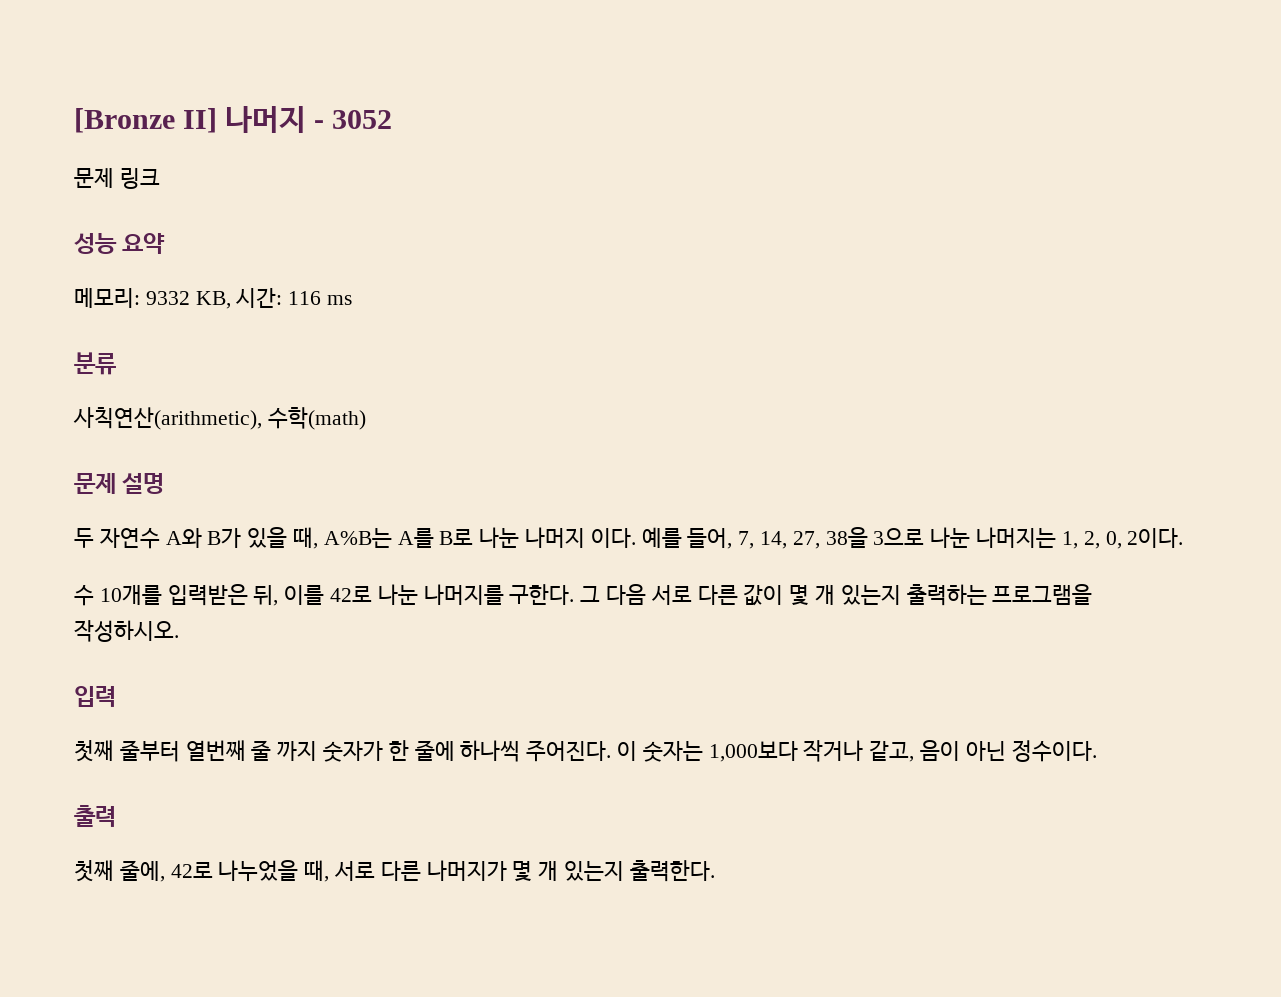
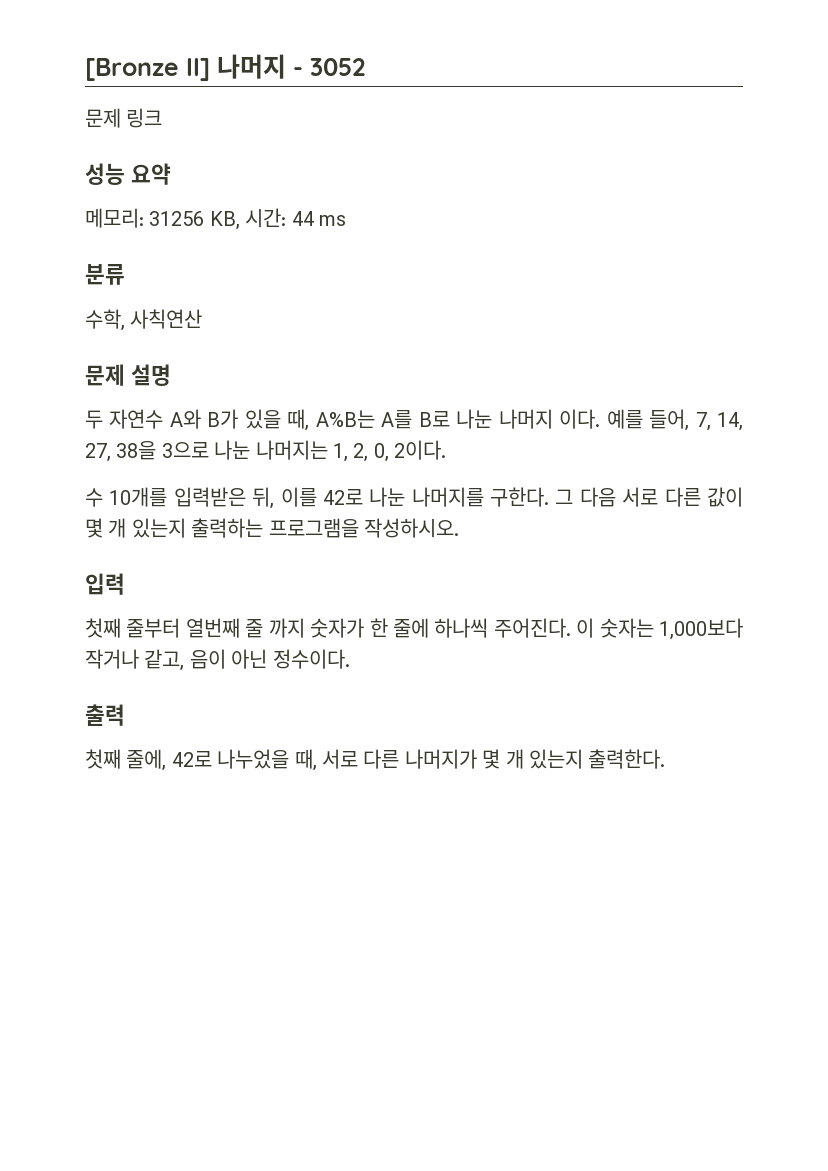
[145,291,190,305] 9332 -> [149,211,205,226] 31256
[288,291,322,305] 116 -> [291,211,314,226] 44
[73,407,366,430] 사칙연산(arithmetic), 수학(math) -> [85,309,203,331] 수학, 사칙연산

